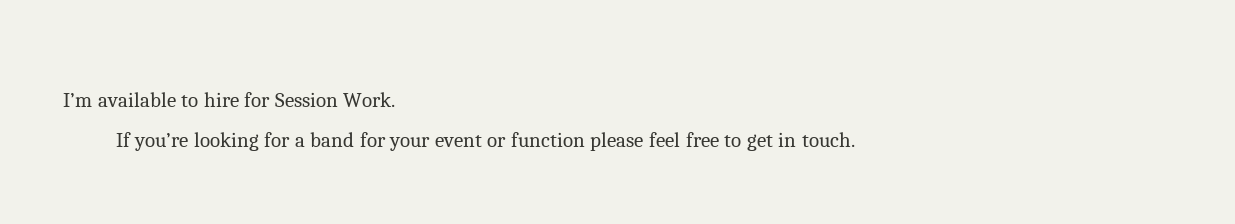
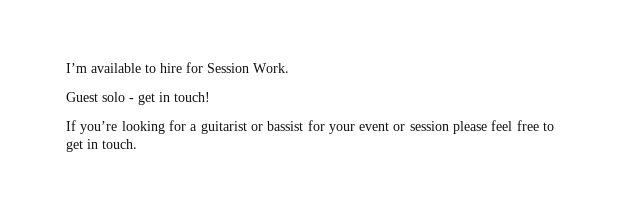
(396, 99) none -> [66,92,210,105] // Guest solo - get in touch!
[310,132,355,147] band -> [200,121,304,134] guitarist or bassist
[510,132,585,147] function -> [409,121,449,131] session

